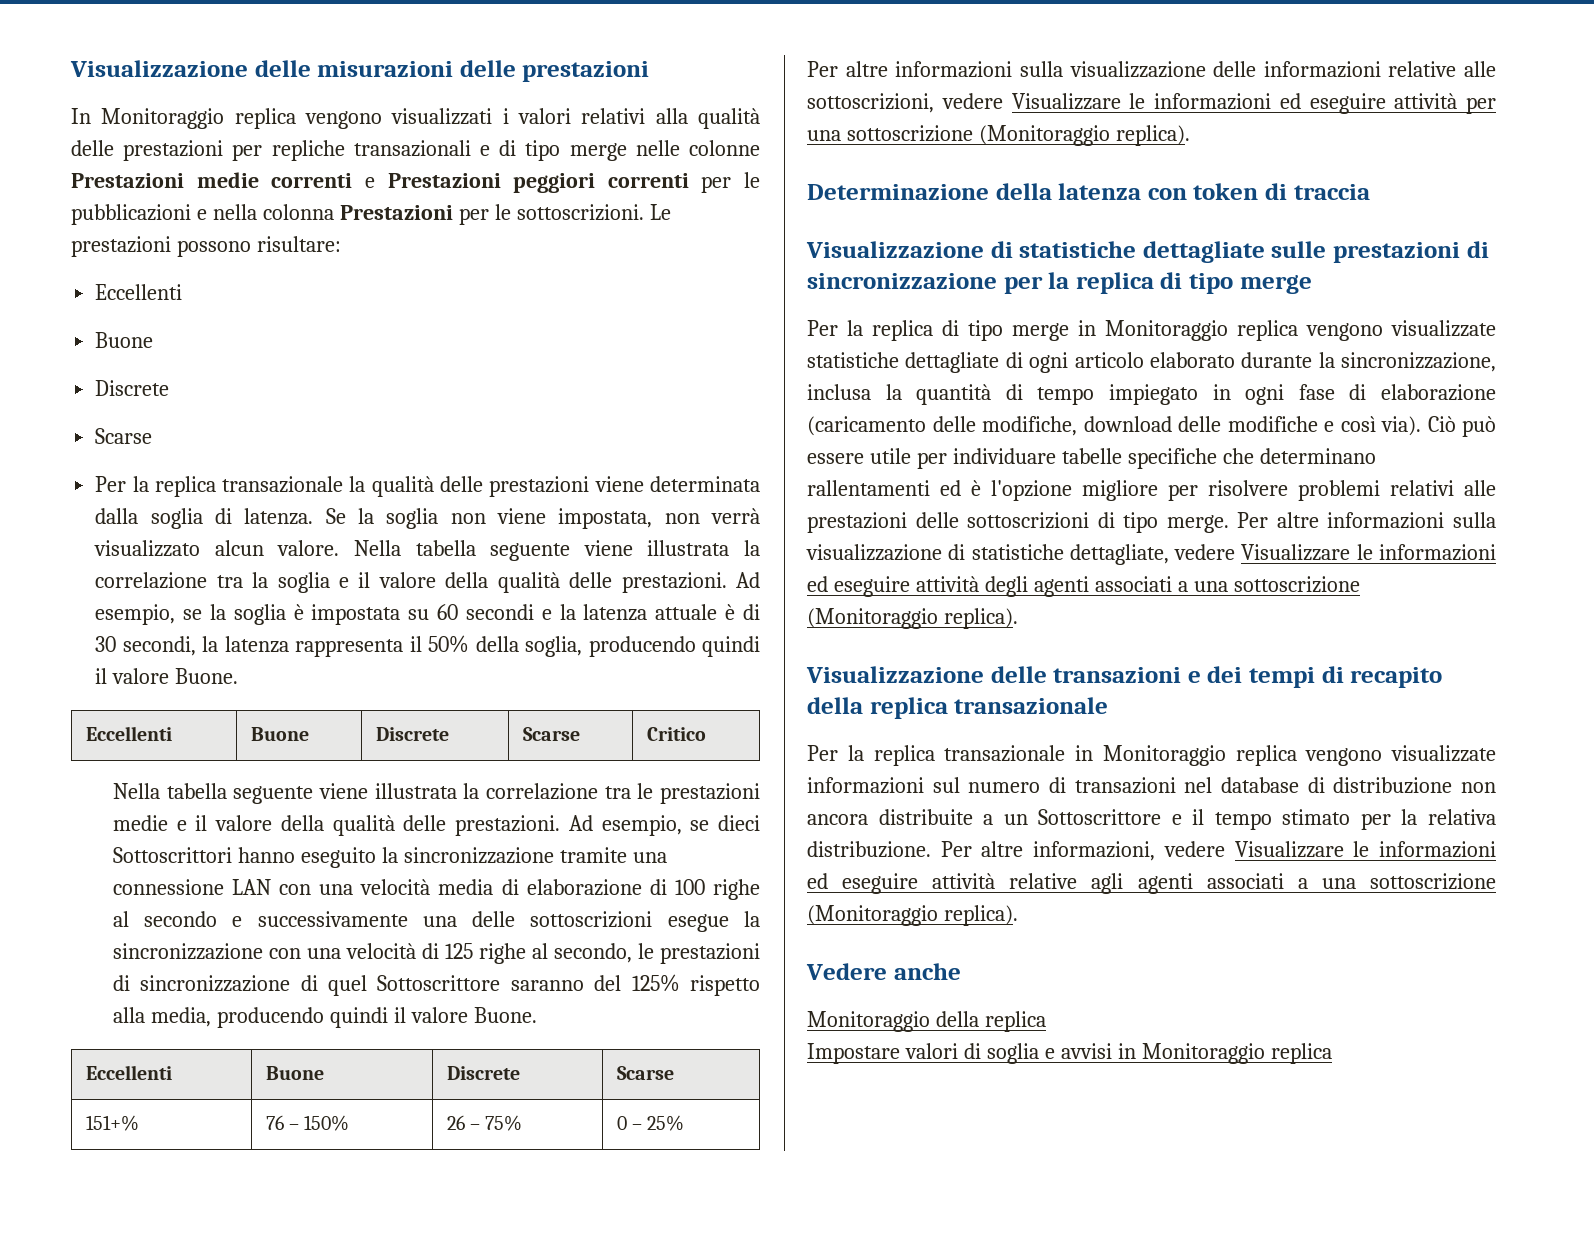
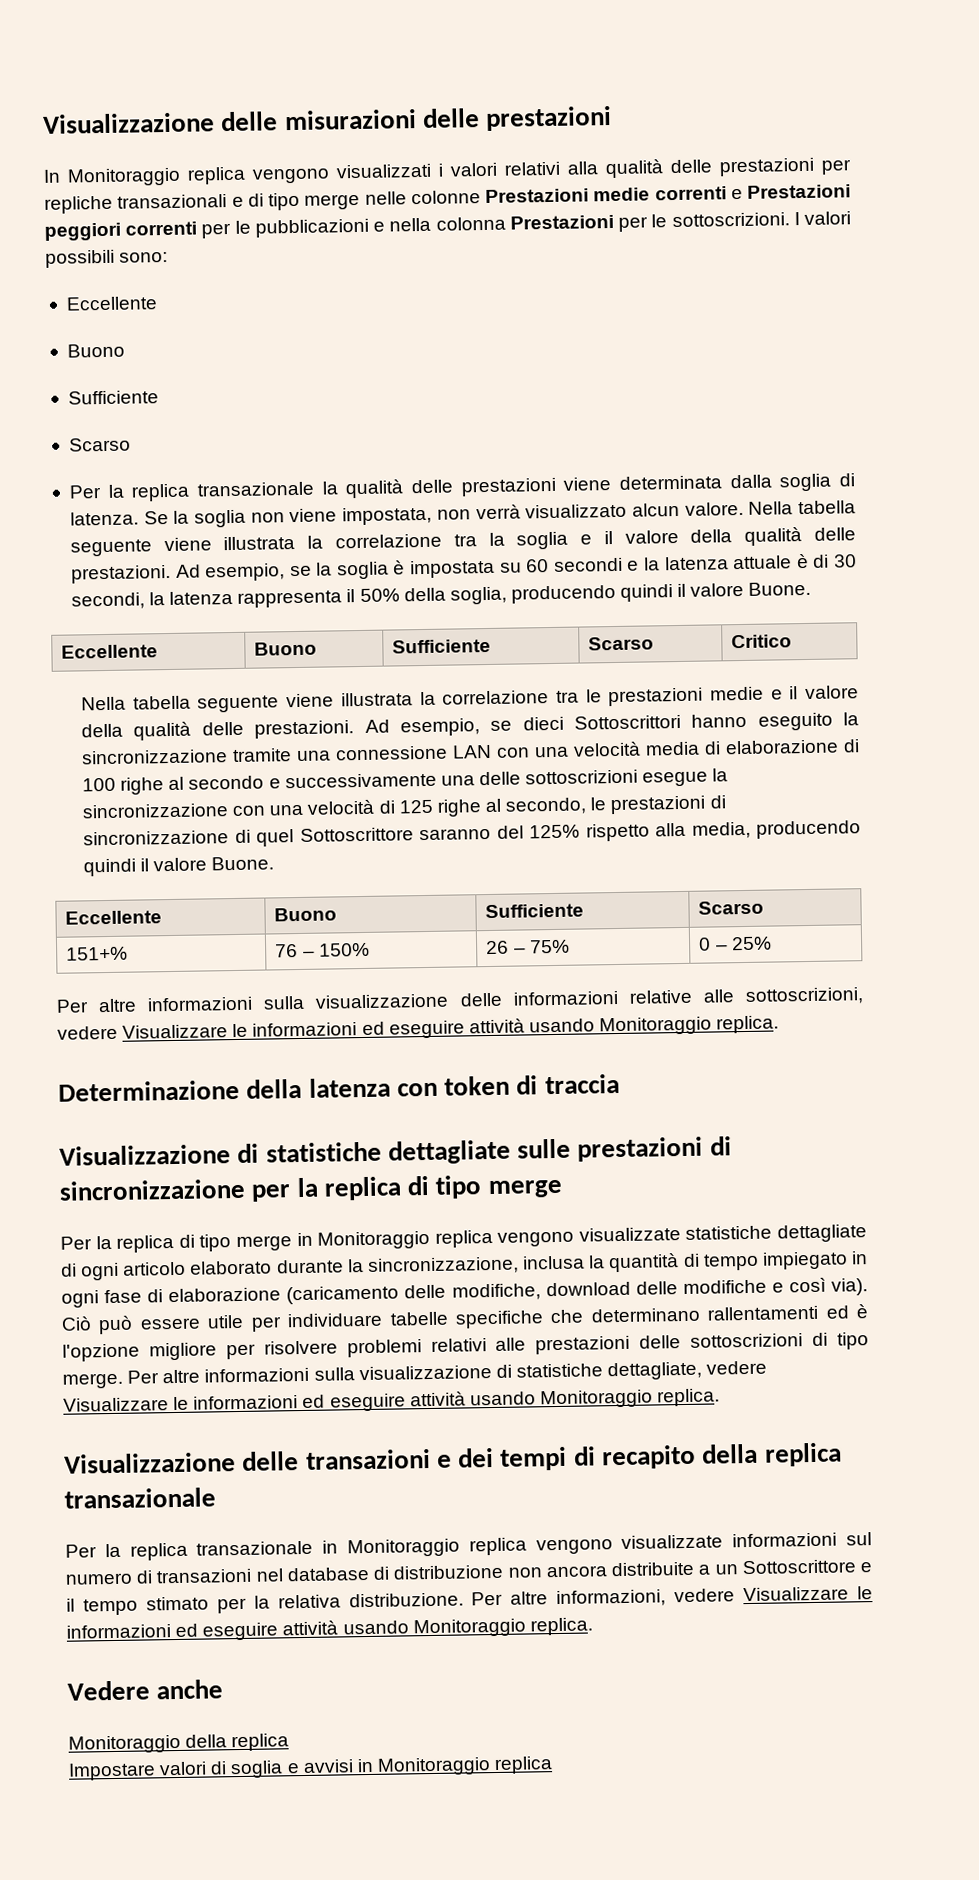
[649,204,671,220] [71,236,341,257] [95,284,183,300] [95,332,154,348] [95,380,170,396] [95,428,153,444] Le prestazioni possono risultare: // Eccellenti // Buone // Discrete // Scarse -> [793,211,852,226] [45,249,169,268] [65,296,158,311] [66,343,125,358] [67,390,159,405] [68,437,131,452] I valori possibili sono: // Eccellente // Buono // Sufficiente // Scarso
[85,726,172,741] [250,727,309,741] [375,727,449,741] [522,727,580,741] Eccellenti | Buone | Discrete | Scarse -> [61,644,159,659] [254,641,318,656] [392,638,492,654] [588,636,655,651] Eccellente | Buono | Sufficiente | Scarso
[85,1065,172,1080] [265,1066,324,1080] [446,1066,520,1080] [616,1066,674,1080] Eccellenti | Buone | Discrete | Scarse -> [65,910,163,925] [274,907,338,922] [485,903,585,919] [698,900,765,915] Eccellente | Buono | Sufficiente | Scarso
[1466,97,1496,114] [807,125,1190,146] per una sottoscrizione (Monitoraggio replica). -> [528,1015,780,1036] usando Monitoraggio replica.
[984,576,1360,597] [807,608,1018,629] degli agenti associati a una sottoscrizione (Monitoraggio replica). -> [469,1388,721,1409] usando Monitoraggio replica.
[1009,873,1496,894] [807,905,1018,926] relative agli agenti associati a una sottoscrizione (Monitoraggio replica). -> [342,1617,593,1638] usando Monitoraggio replica.

